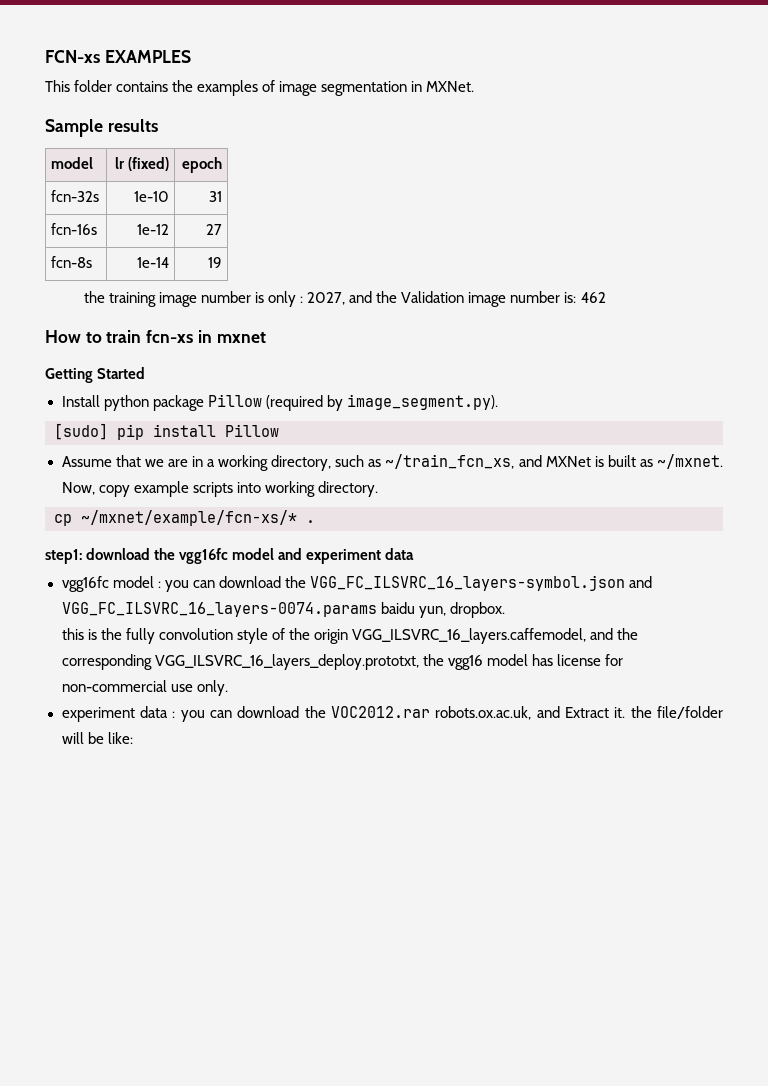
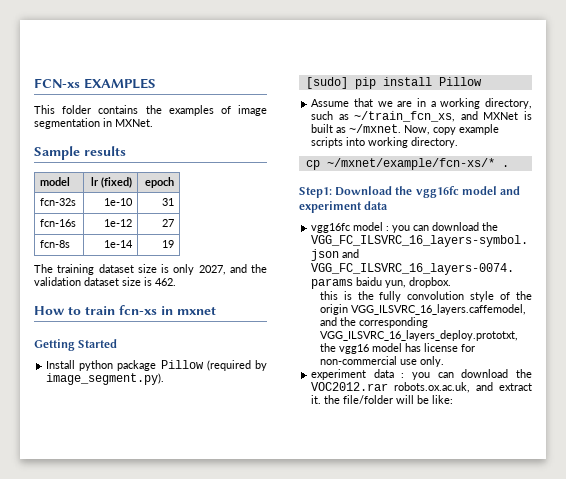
[83,291,251,307] the training image number -> [34,264,157,275] The training dataset size
[300,296,304,303] : -> (195, 269) none
[401,291,606,307] Validation image number is: 462 -> [34,277,176,286] validation dataset size is 462.
[45,548,151,564] step1: download -> [299,186,393,198] Step1: Download
[564,707,609,718] Extract -> [499,383,532,391] extract

